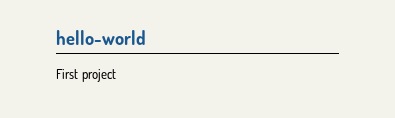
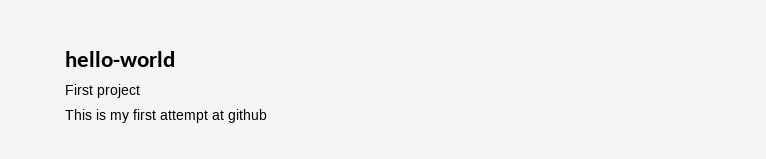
(116, 75) none -> [65,109,267,123] // This is my first attempt at github

